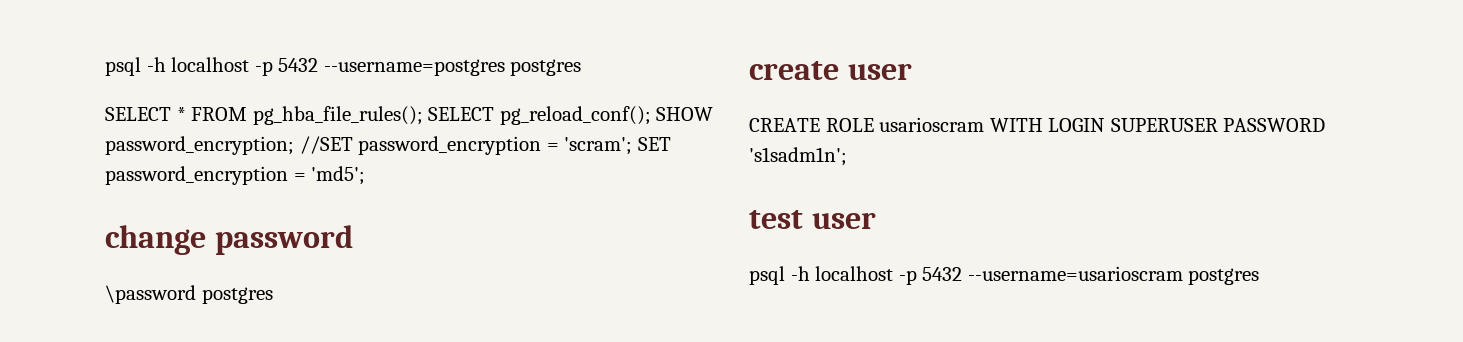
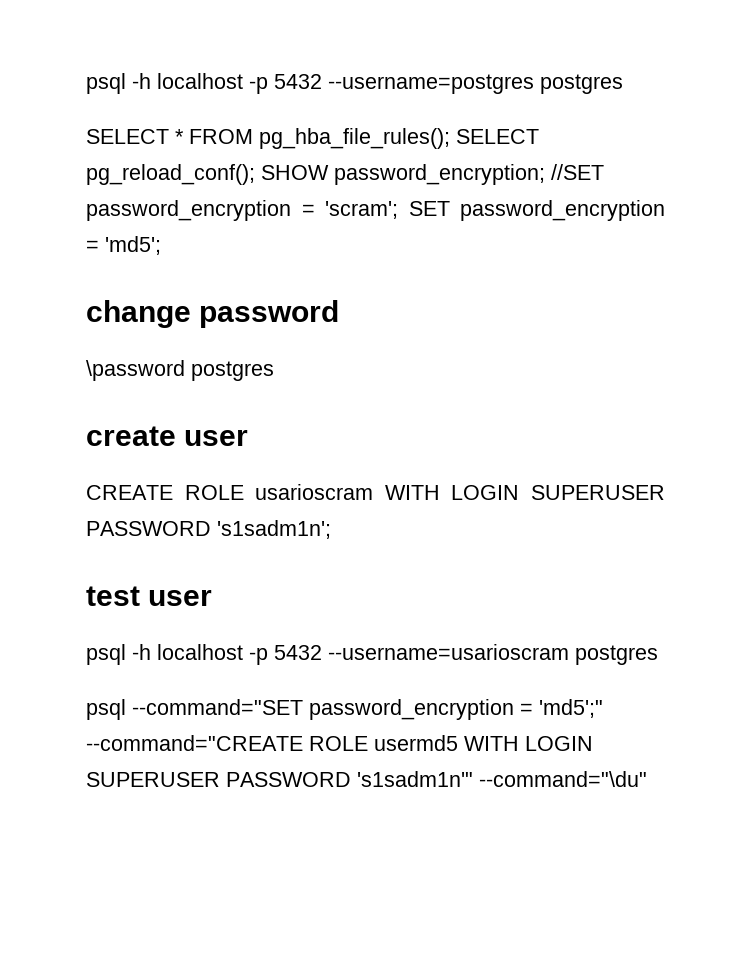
(1260, 276) none -> [86,699,603,720] [86,735,593,751] [86,771,647,787] // psql --command="SET password_encryption = 'md5';" --command="CREATE ROLE usermd5 WITH LOGIN SUPERUSER PASSWORD 's1sadm1n'" --command="\du"

